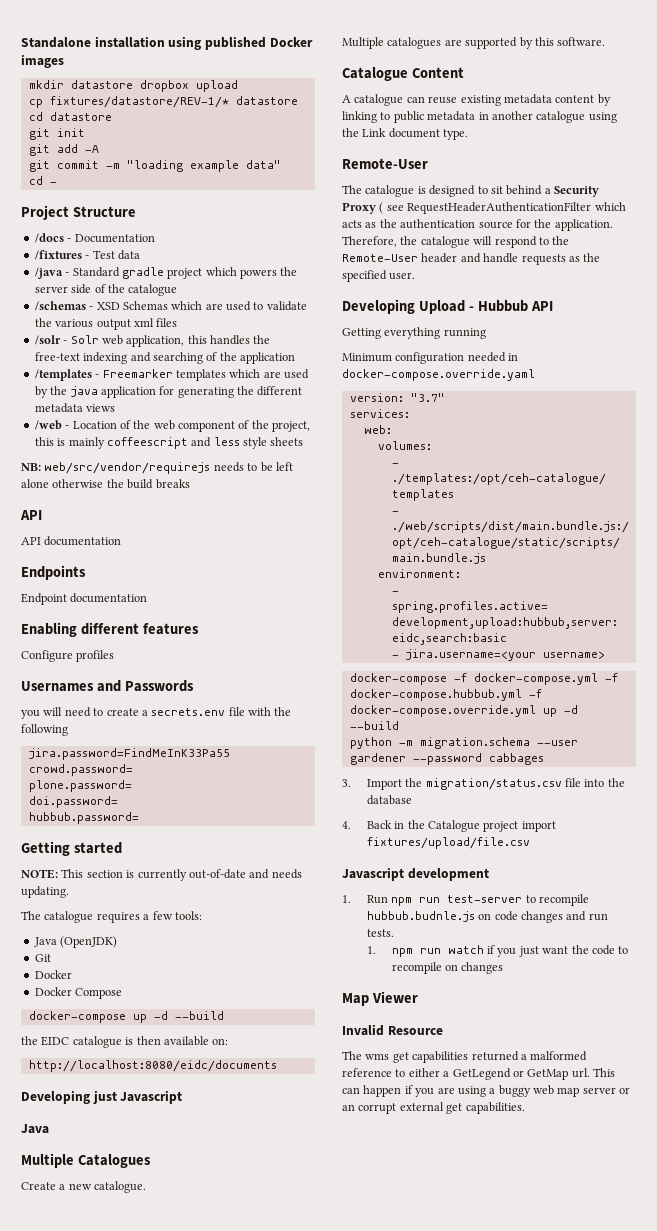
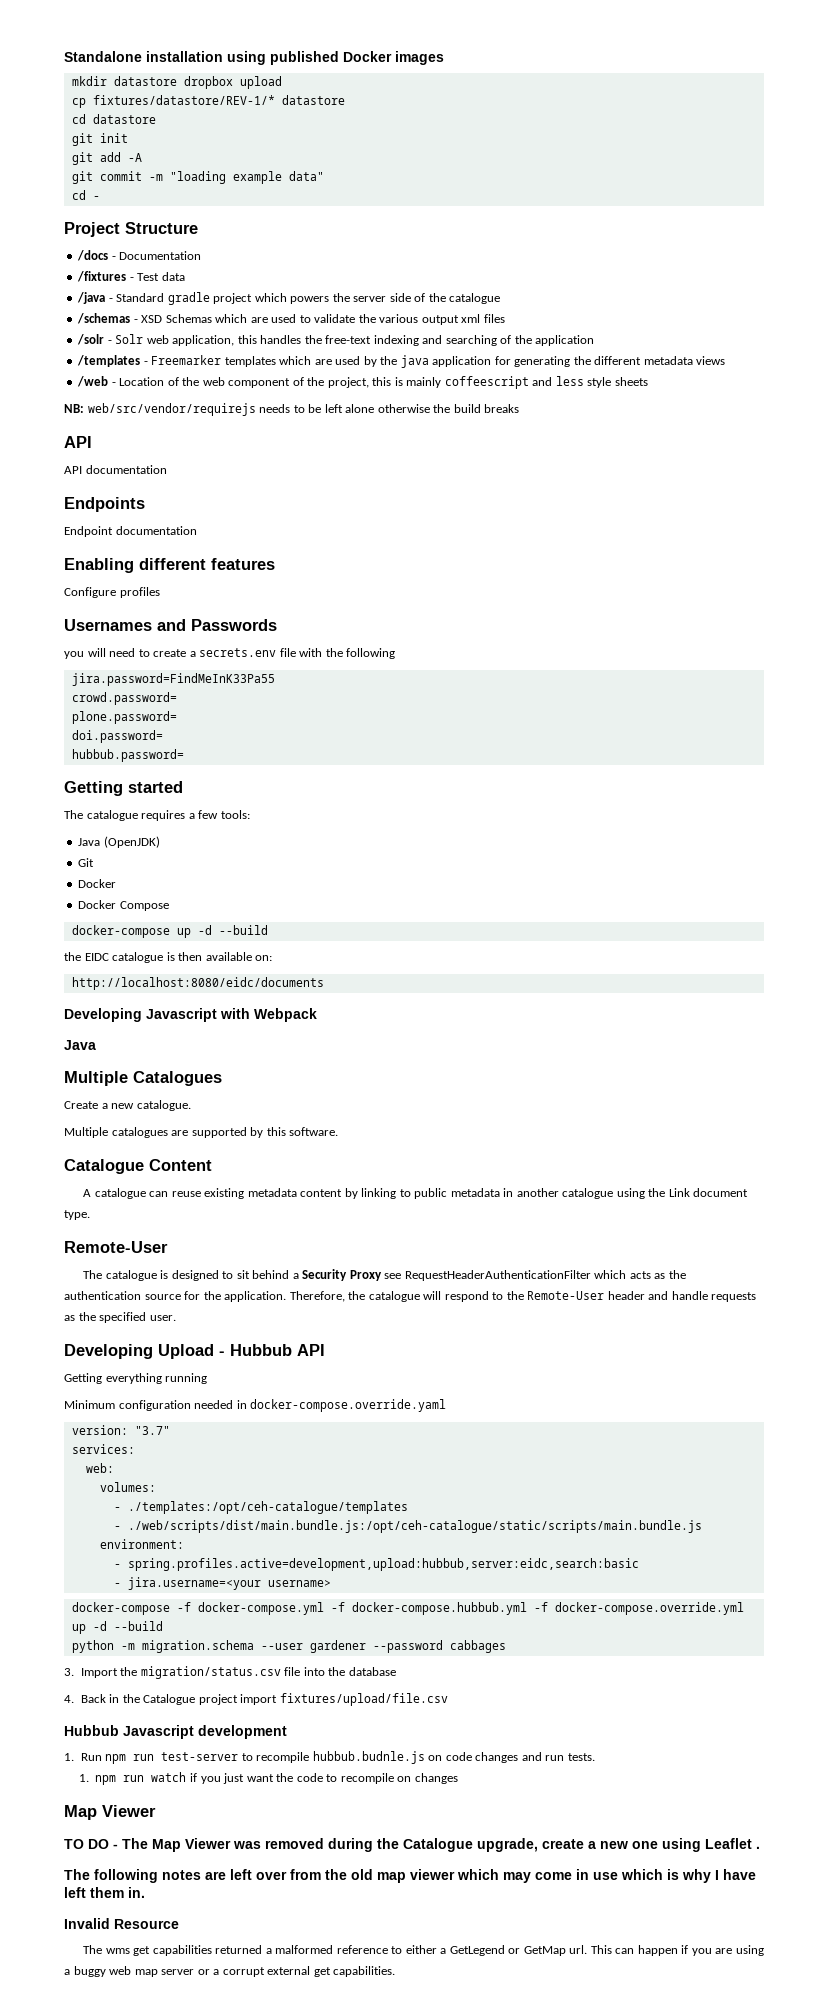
[21,869,302,881] [21,886,69,898] // NOTE: This section is currently out-of-date and needs updating. -> (183, 787) none
[92,1090,183,1104] just Javascript -> [146,1008,317,1022] Javascript with Webpack
[379,202,384,214] ( -> (382, 1275) none
(530, 843) none -> [64,1725,119,1736] Hubbub
(418, 997) none -> [64,1838,760,1852] [64,1869,756,1883] [64,1887,145,1898] // TO DO - The Map Viewer was removed during the Catalogue upgrade, create a new one using Leaflet . // The following notes are left over from the old map viewer which may come in use which is why I have left them in.
[342,1104,355,1111] an -> [213,1969,220,1975] a

